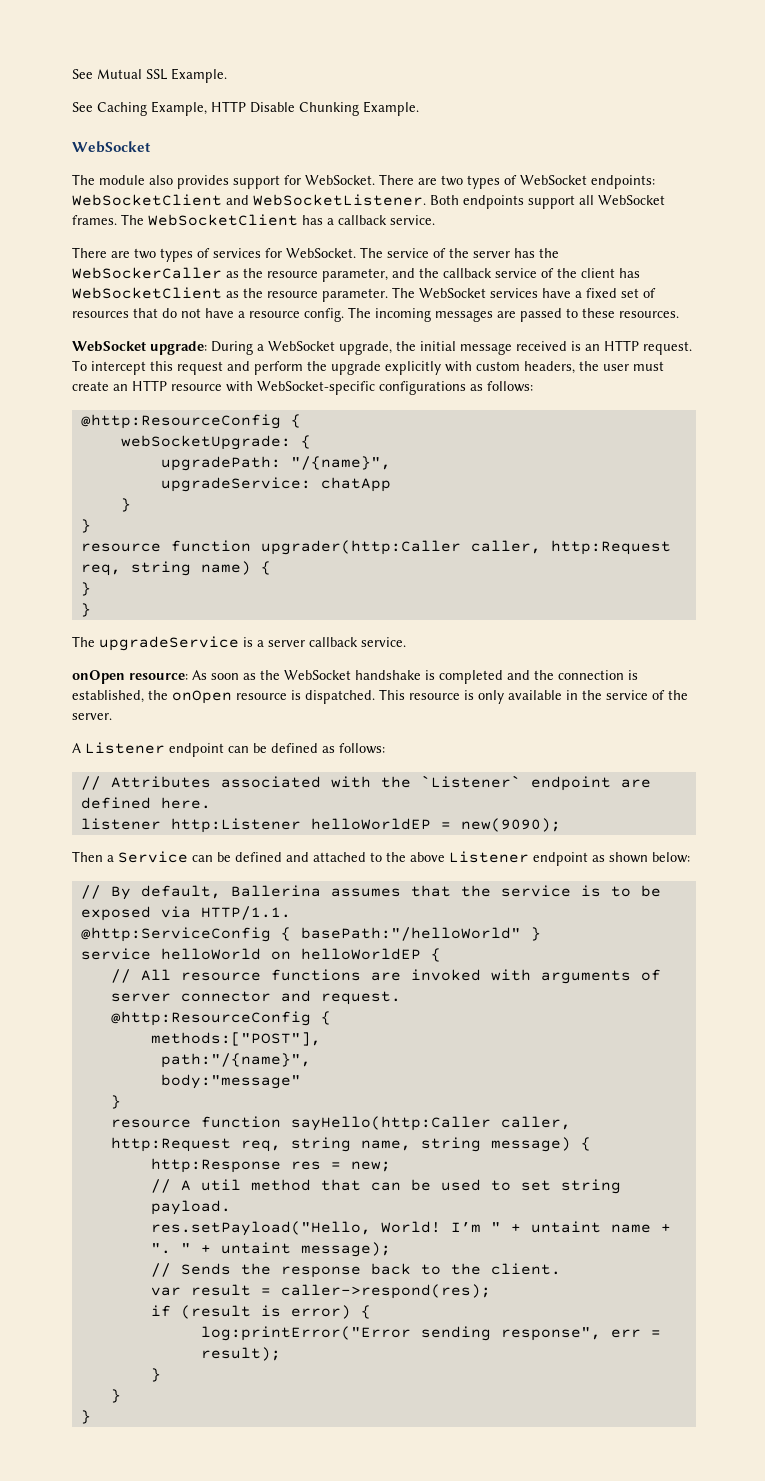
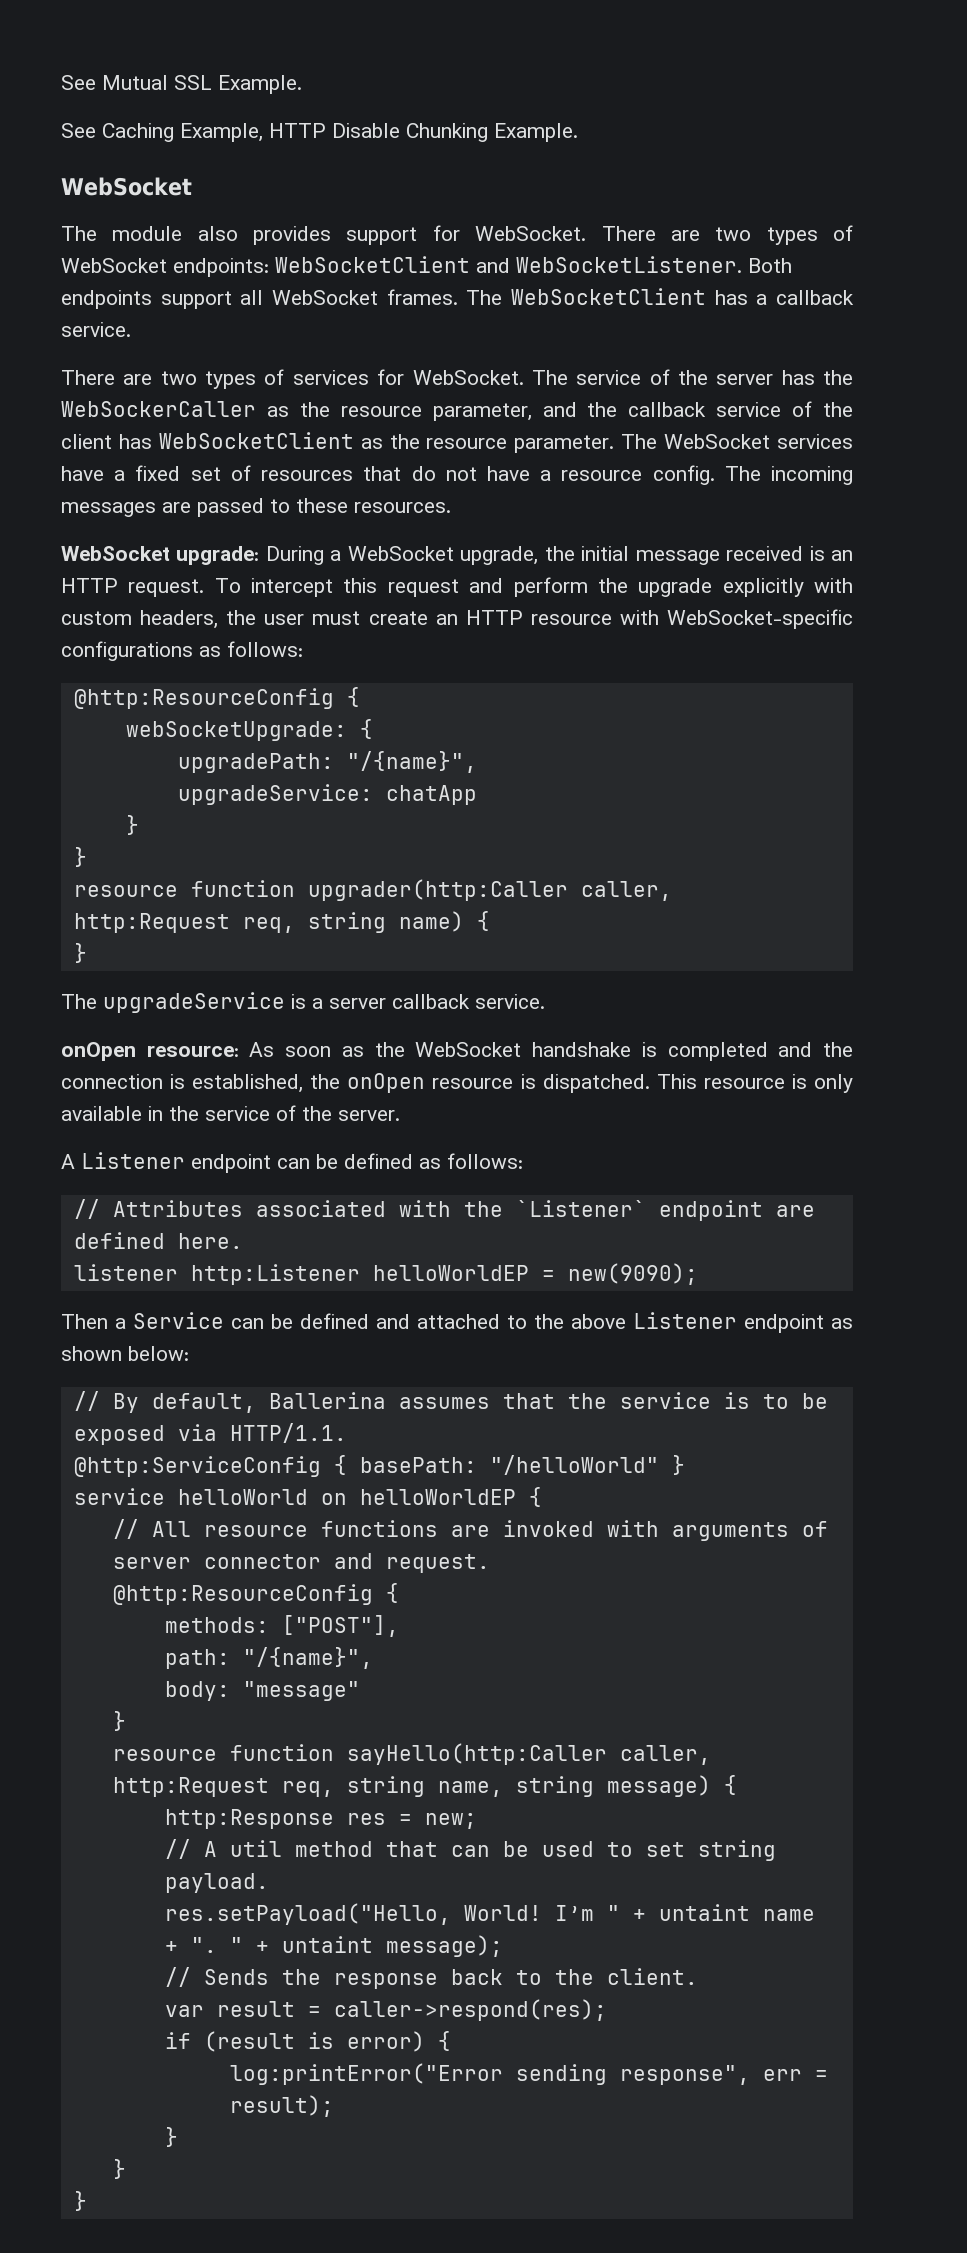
[80,603,91,617] // } -> (87, 953) none
[300,927,521,941] basePath:"/helloWorld" -> [359,1455,659,1475] basePath: "/helloWorld"
[150,1032,321,1046] [160,1053,311,1068] [160,1074,301,1089] methods:["POST"], // path:"/{name}", // body:"message" -> [164,1615,399,1637] [164,1647,373,1669] [164,1681,360,1701] methods: ["POST"], // path: "/{name}", // body: "message"

